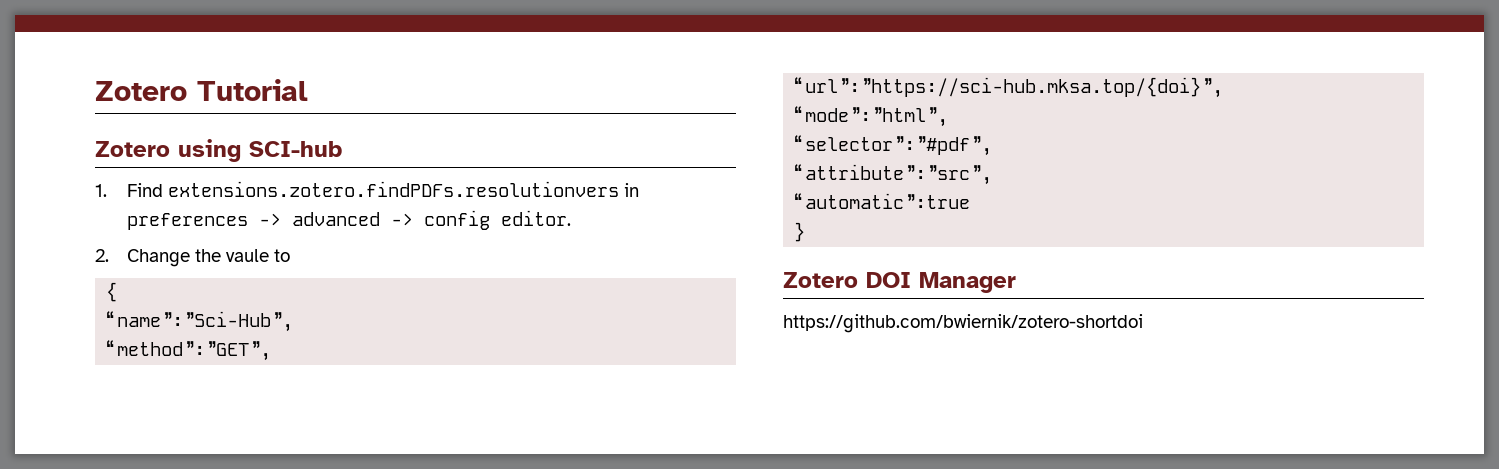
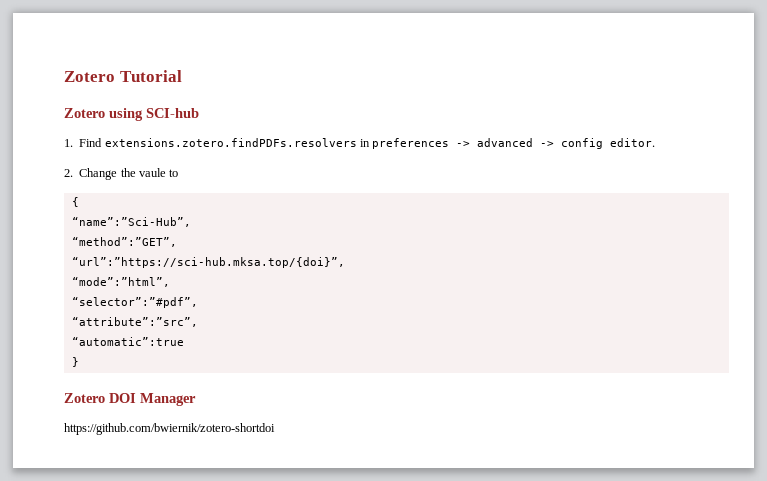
[168,181,620,197] extensions.zotero.findPDFs.resolutionvers -> [104,138,357,147] extensions.zotero.findPDFs.resolvers

